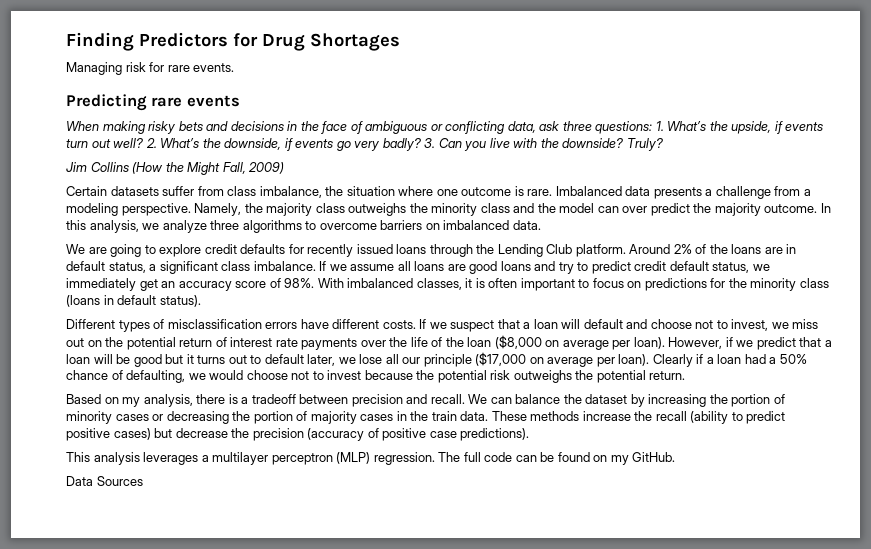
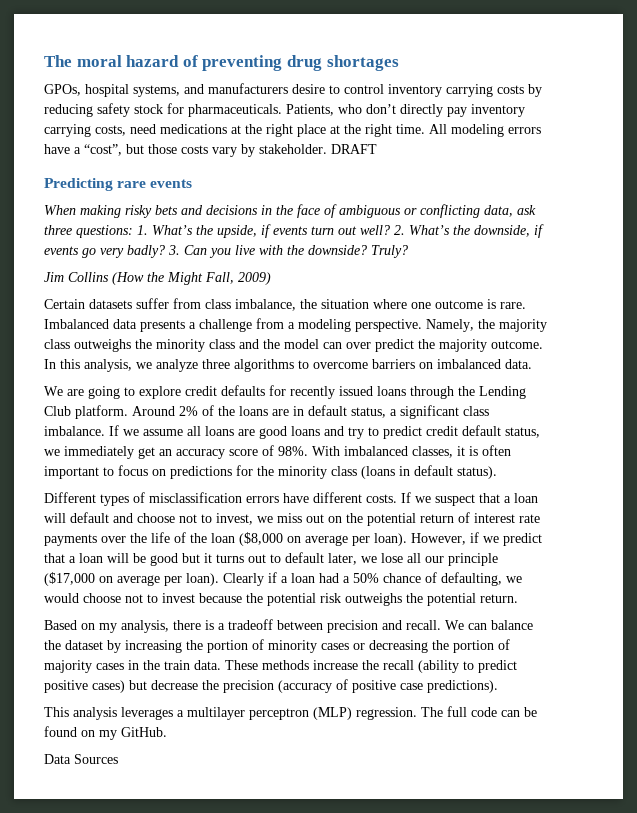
[66,32,400,51] [66,62,235,75] Finding Predictors for Drug Shortages // Managing risk for rare events. -> [44,55,399,71] [44,83,542,97] [44,103,525,117] [44,124,541,137] [44,144,377,157] The moral hazard of preventing drug shortages // GPOs, hospital systems, and manufacturers desire to control inventory carrying costs by reducing safety stock for pharmaceuticals. Patients, who don’t directly pay inventory carrying costs, need medications at the right place at the right time. All modeling errors have a “cost”, but those costs vary by stakeholder. DRAFT

